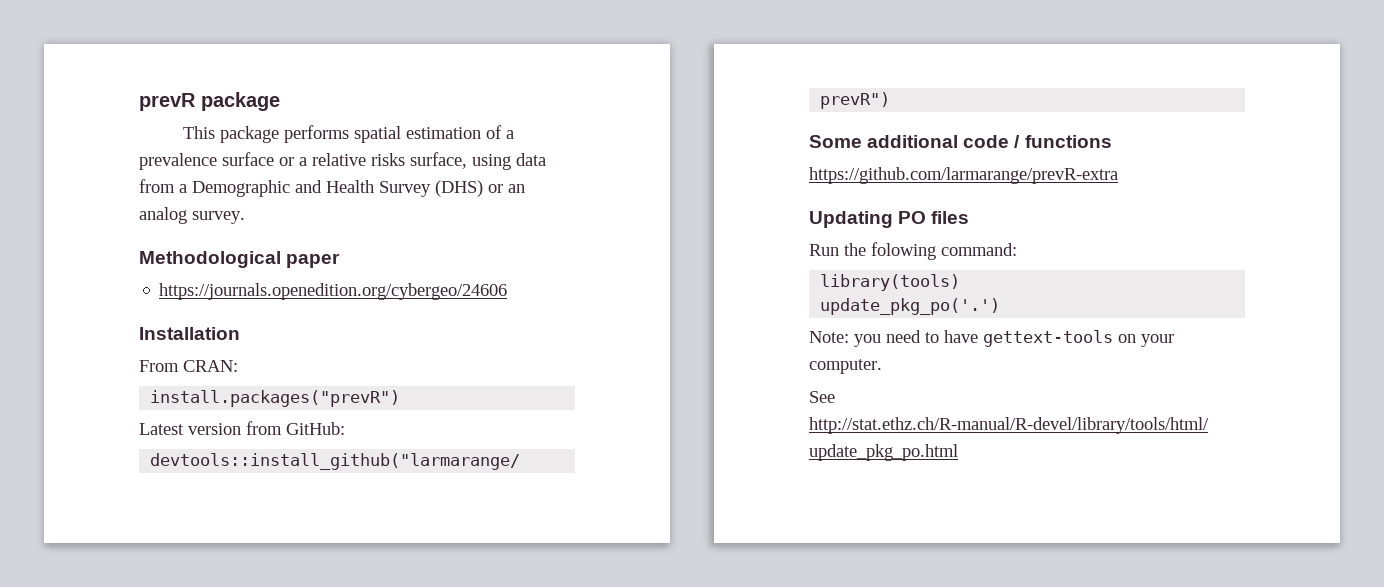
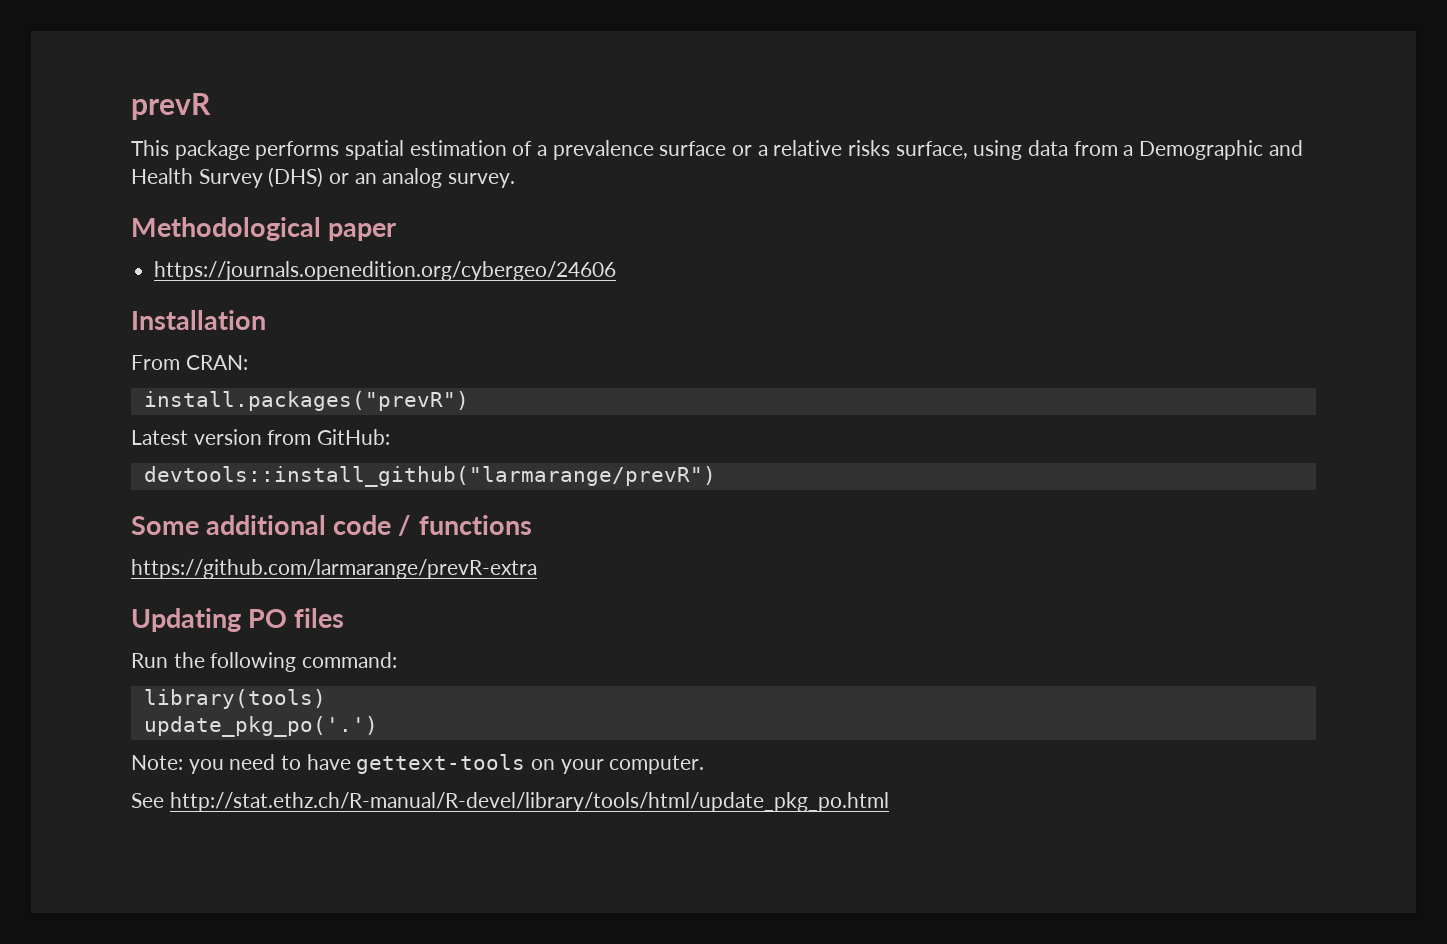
[201,92,280,111] package -> (211, 106) none
[871,242,936,260] folowing -> [210,652,297,672] following

